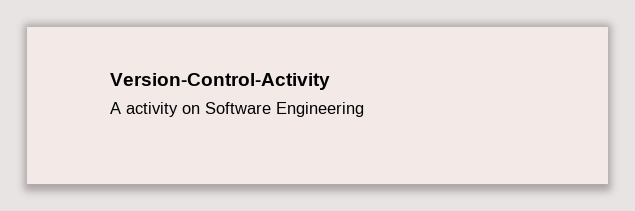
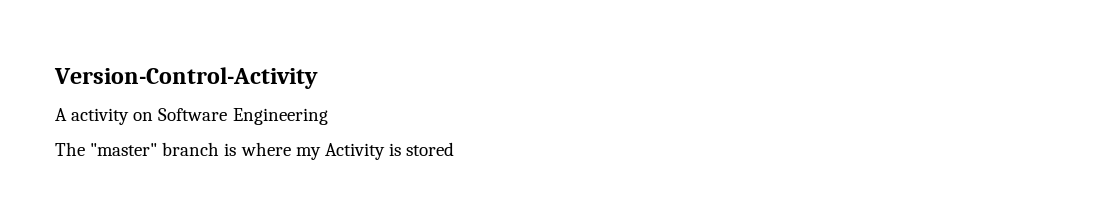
(364, 109) none -> [55,142,455,160] // The "master" branch is where my Activity is stored

